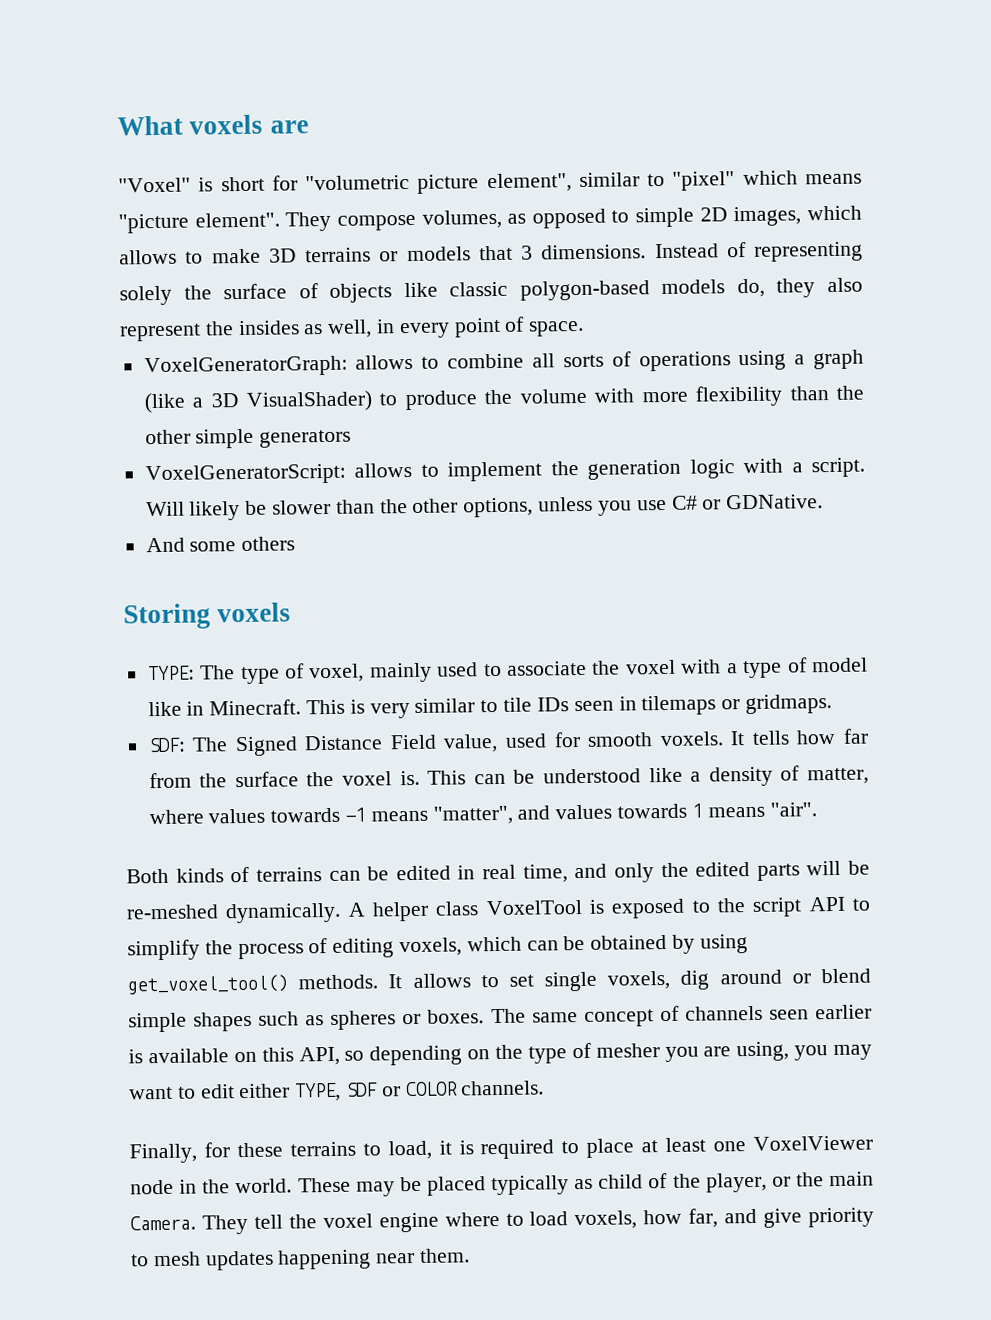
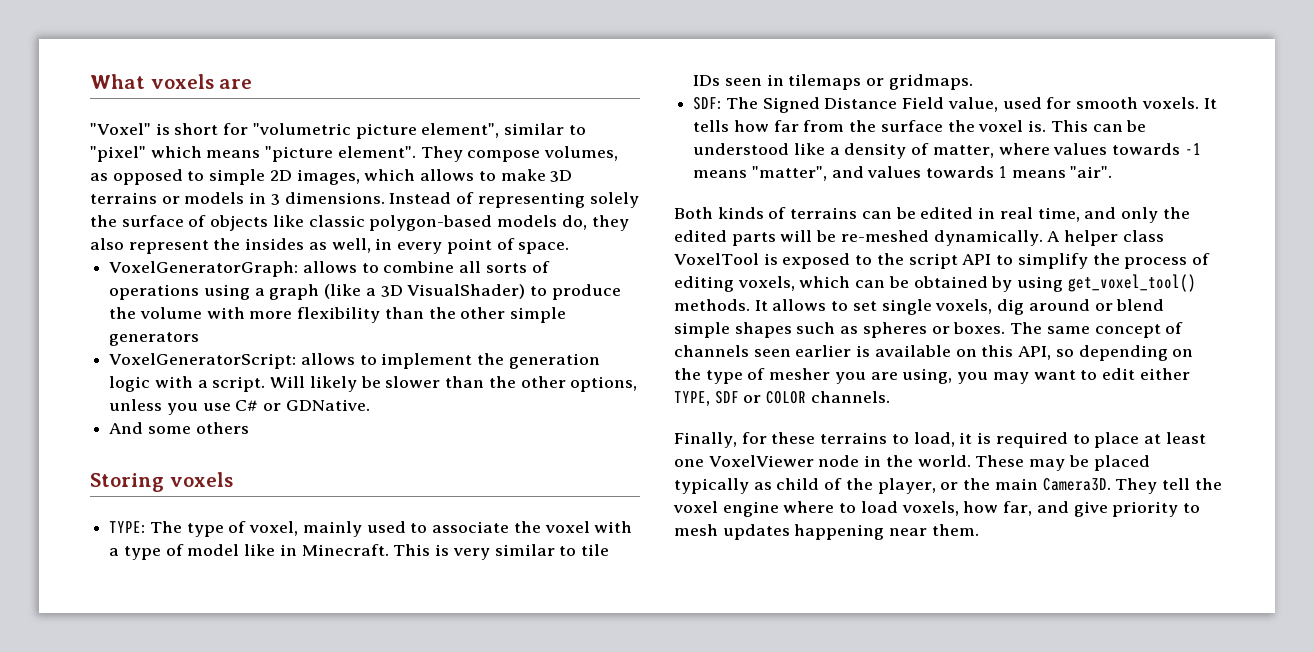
[478,245,513,261] that -> [249,192,267,204] in
[130,1215,196,1231] Camera. -> [1042,478,1111,491] Camera3D.

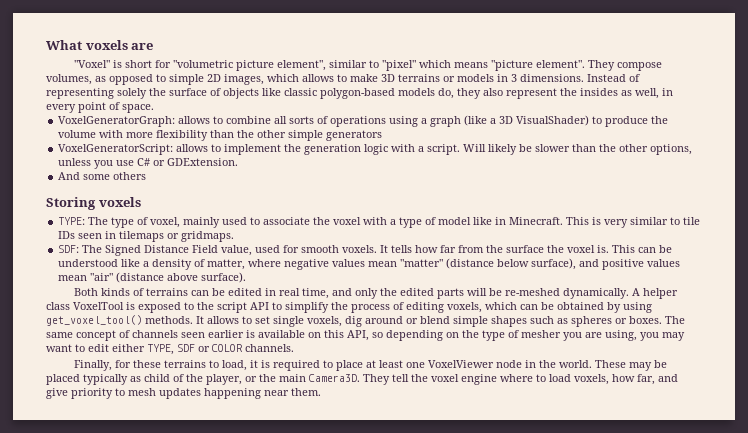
[285,399,370,411] GDNative. -> [167,158,239,166] GDExtension.
[1053,143,1201,155] [693,166,1113,181] values towards -1 means "matter", and values towards 1 means "air". -> [284,258,681,270] [58,272,247,283] negative values mean "matter" (distance below surface), and positive values mean "air" (distance above surface).

